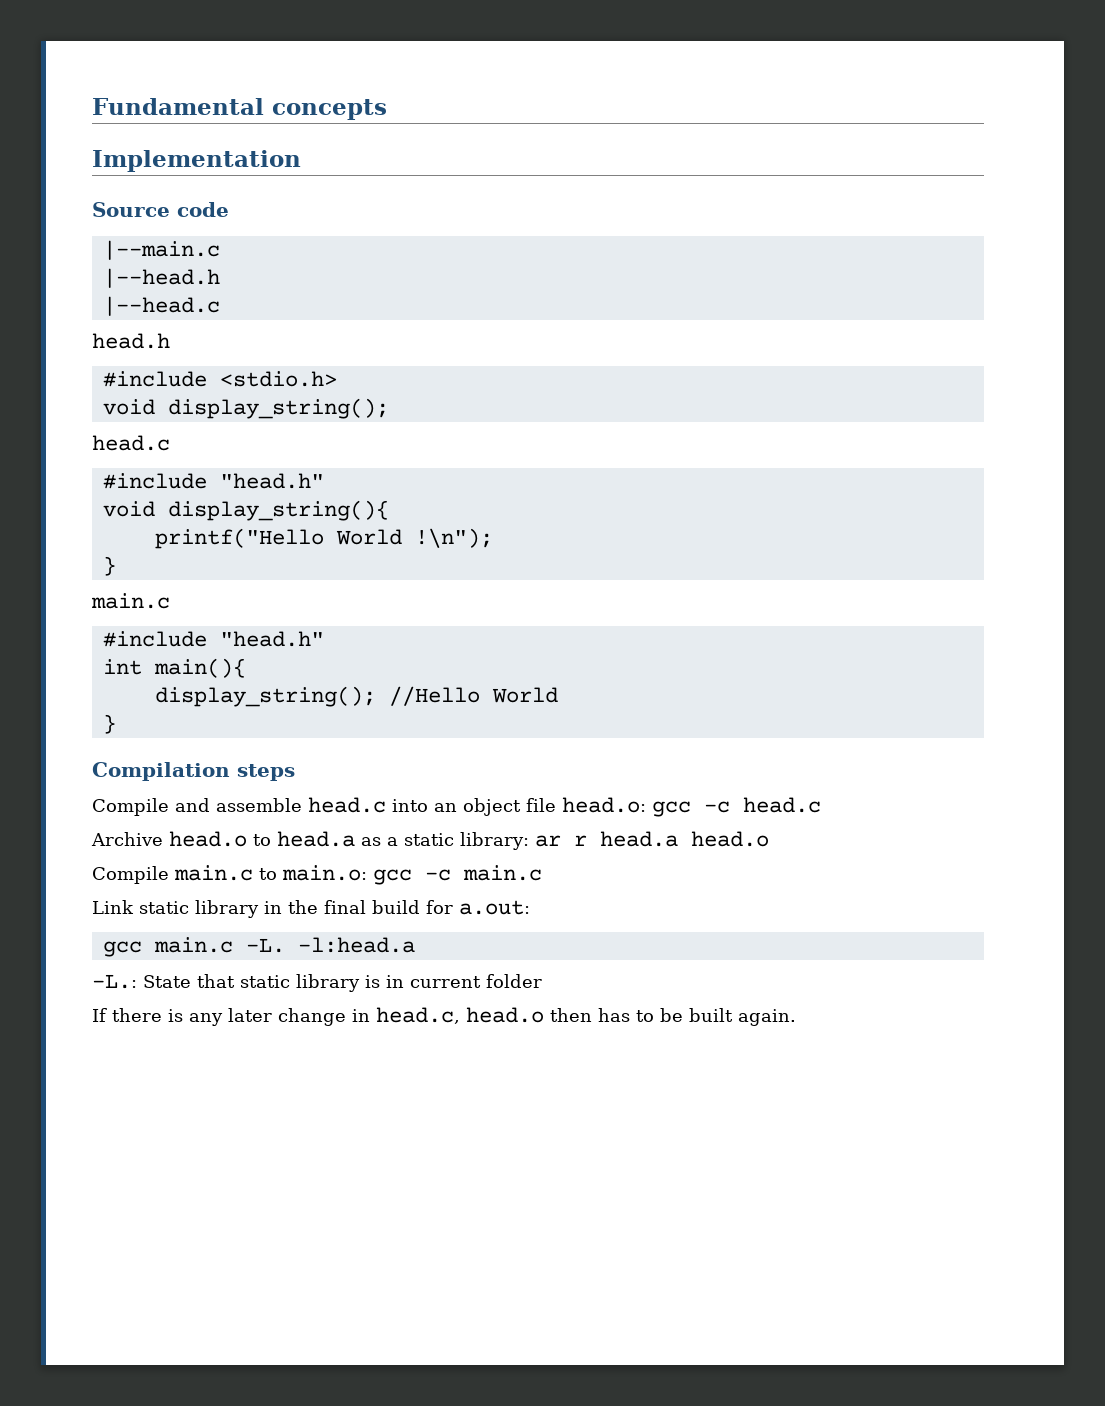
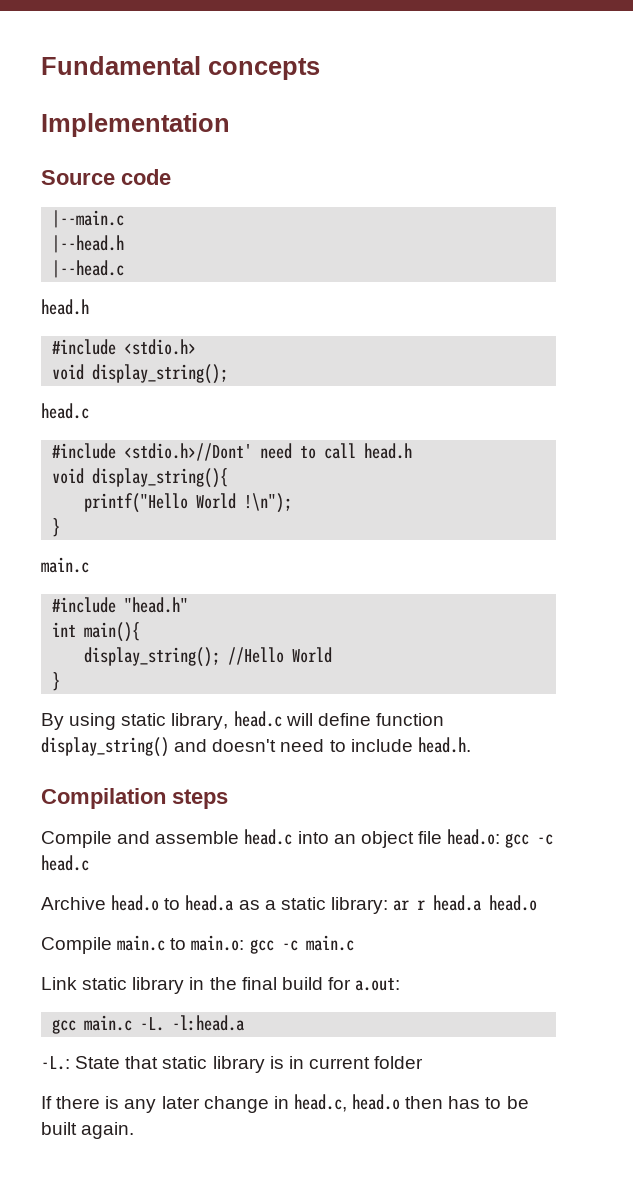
[219,473,324,489] "head.h" -> [124,443,413,461] <stdio.h>//Dont' need to call head.h
(116, 724) none -> [41,711,444,730] [41,737,471,757] // By using static library, head.c will define function display_string() and doesn't need to include head.h.

